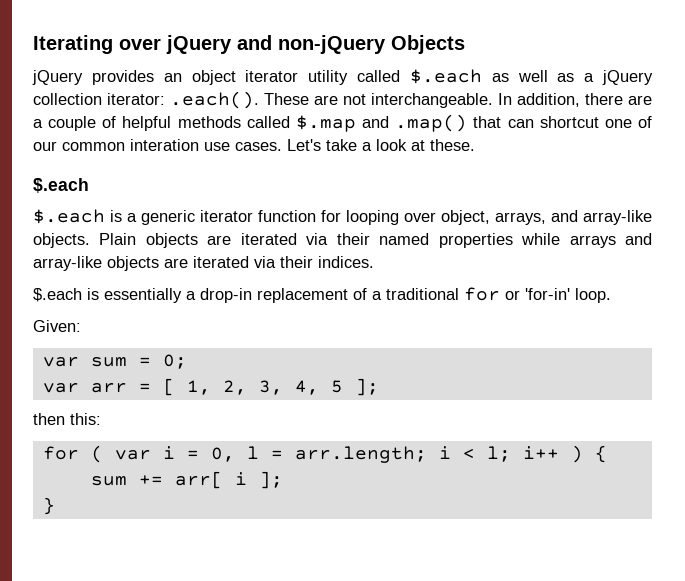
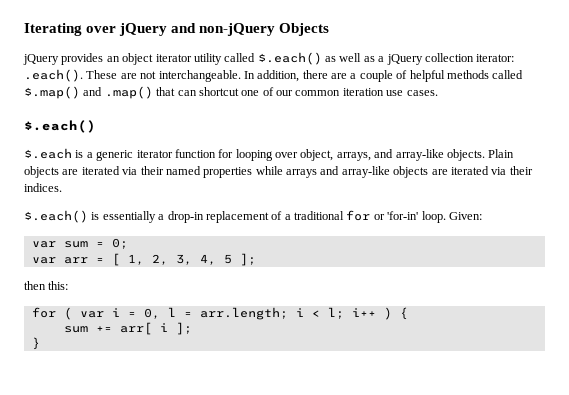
[409,69,482,84] $.each -> [257,52,322,65] $.each()
[295,115,356,132] $.map -> [24,86,80,99] $.map()
[130,139,199,151] interation -> [342,88,384,96] iteration
[287,139,475,151] [33,178,89,193] Let's take a look at these. // $.each -> [24,120,96,133] // $.each()
[33,288,82,302] $.each -> [24,210,88,223] $.each()
(611, 295) // -> (446, 217) none

